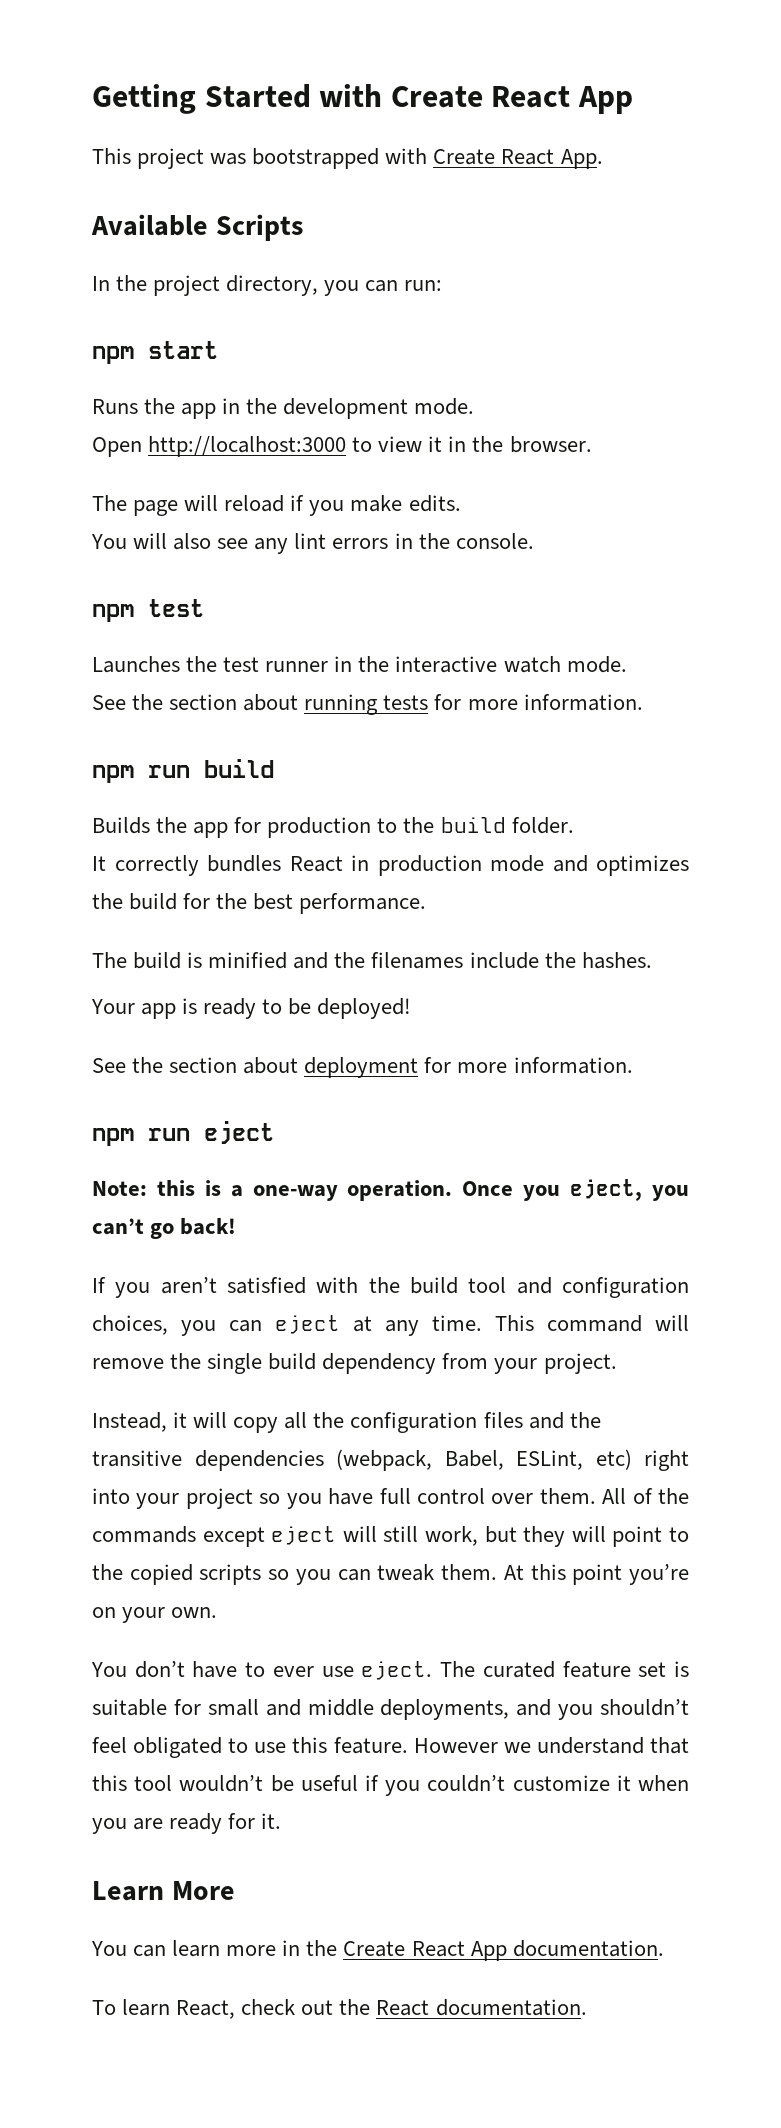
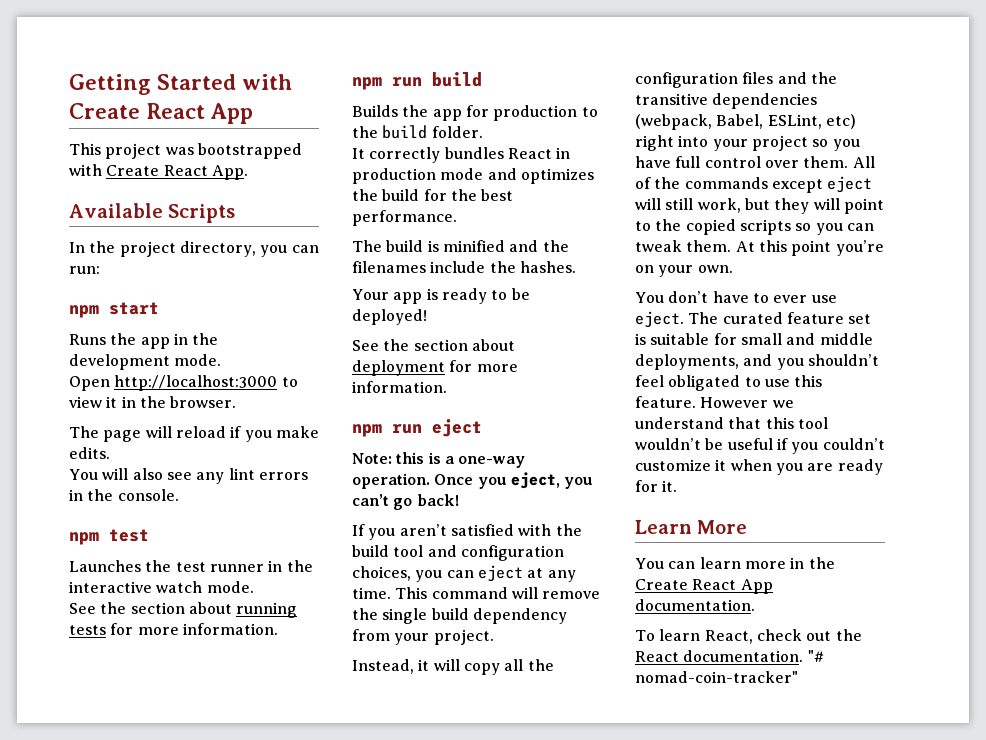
(587, 2007) none -> [807,650,824,662] [635,671,798,683] "# nomad-coin-tracker"

